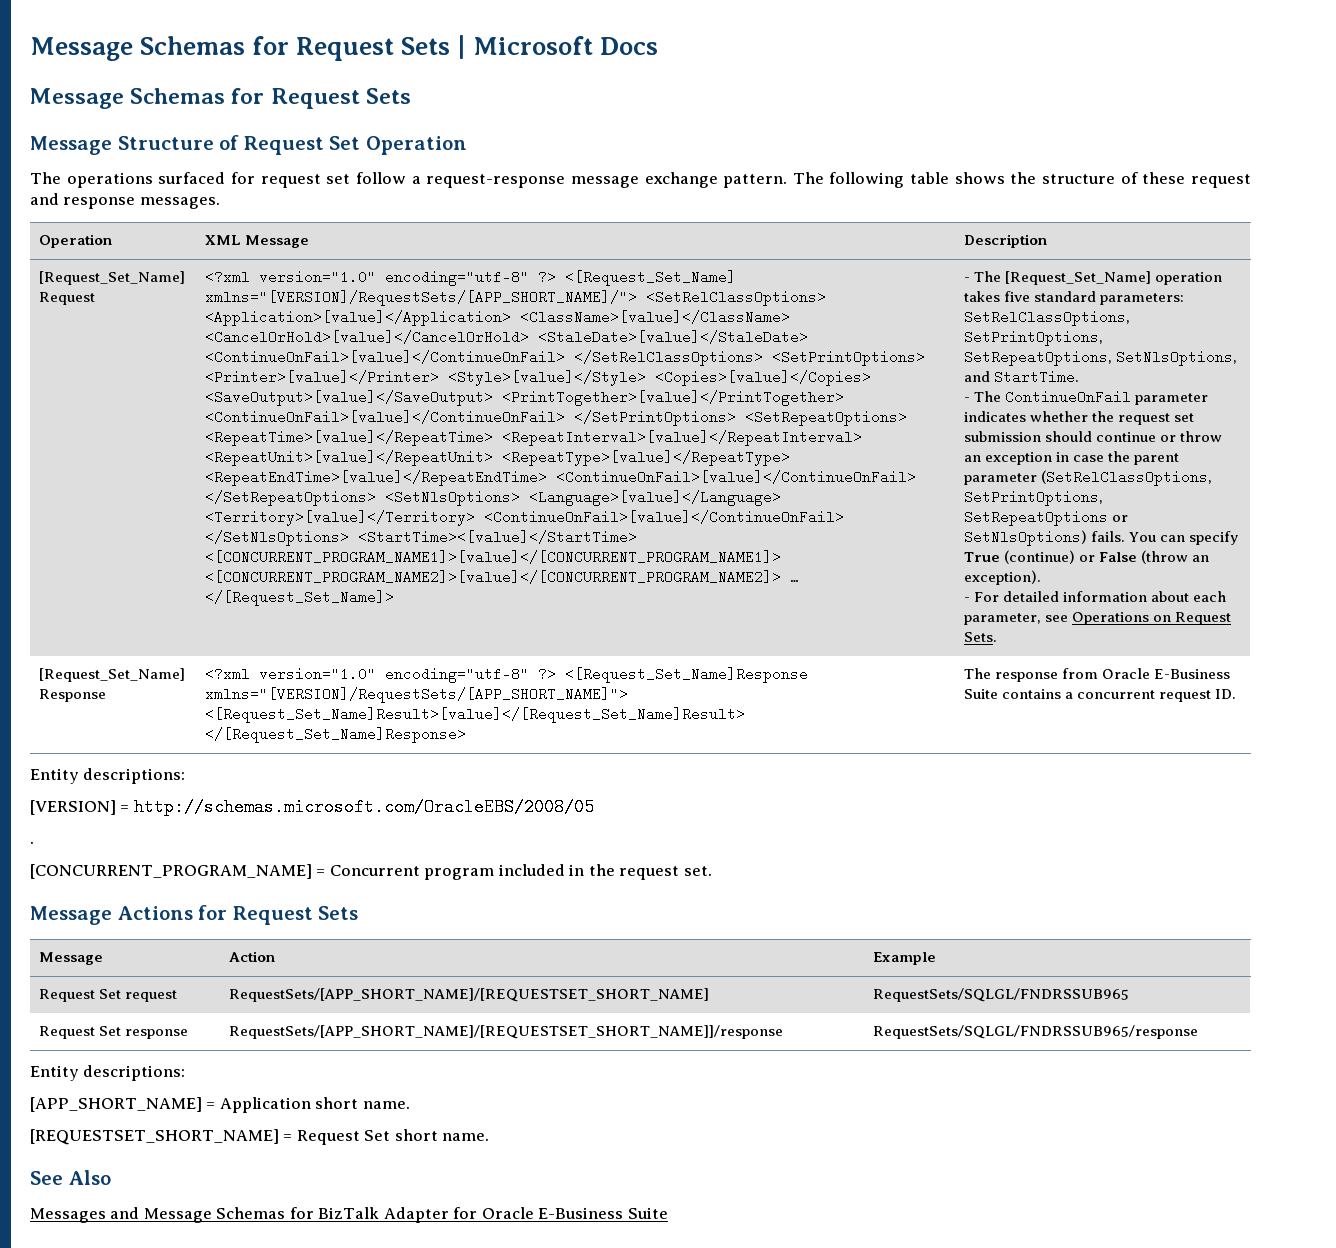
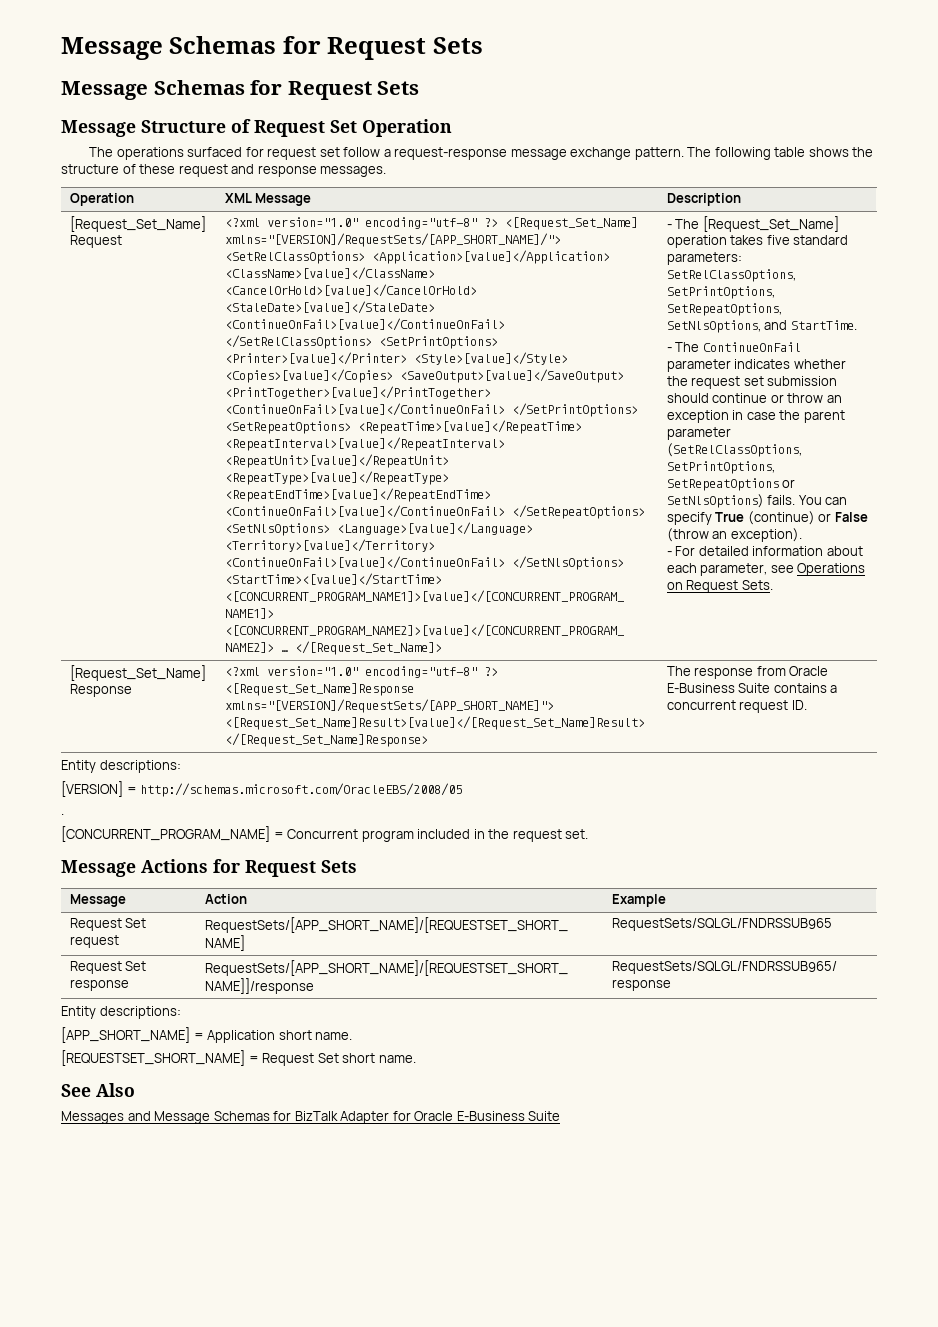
[30,35,659,61] Message Schemas for Request Sets | Microsoft Docs -> [61,36,483,60] Message Schemas for Request Sets

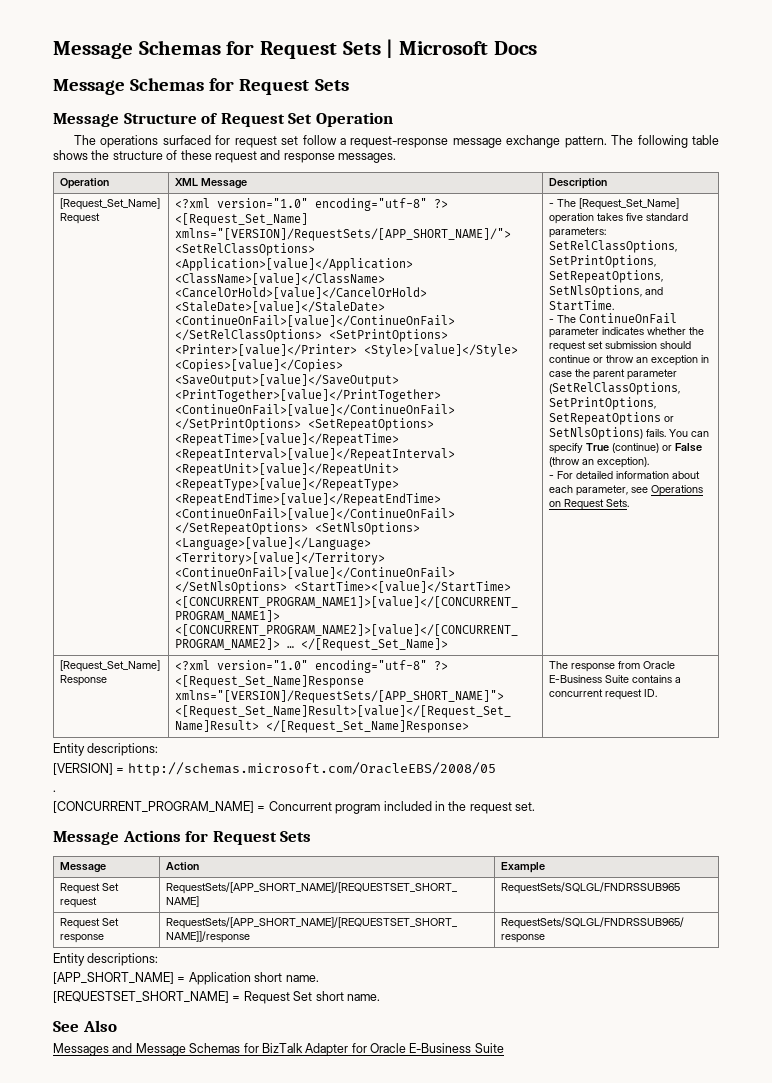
[61,36,483,60] Message Schemas for Request Sets -> [53,39,537,59] Message Schemas for Request Sets | Microsoft Docs

